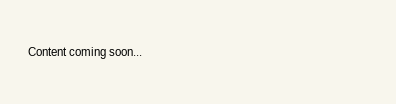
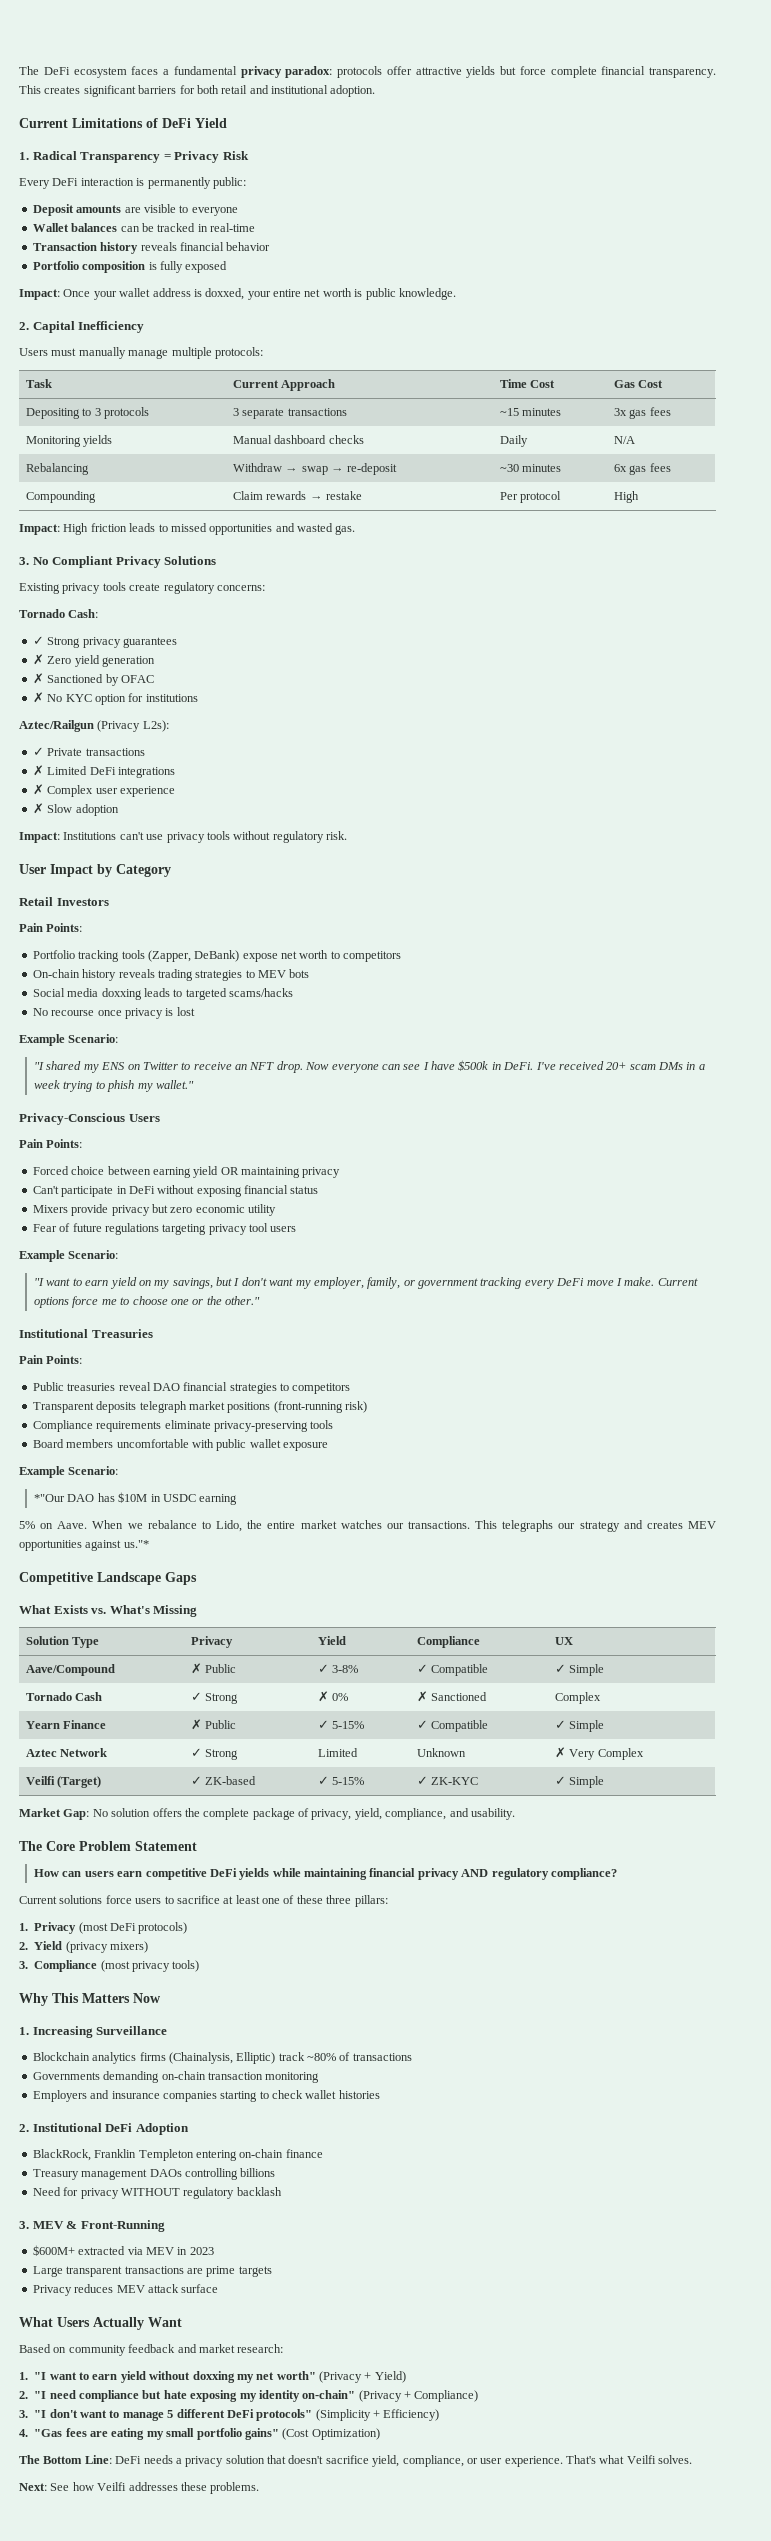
[28,47,143,59] Content coming soon... -> [19,66,716,78] [19,85,376,97] [19,118,227,128] [19,151,249,163] [19,177,246,189] [32,204,238,216] [32,223,255,232] [32,242,271,254] [32,261,228,273] [19,288,456,300] [19,321,145,333] [19,347,263,359] [25,379,52,388] [232,379,336,391] [499,379,556,388] [613,380,664,388] [25,407,149,419] [232,408,347,419] [499,408,562,416] [613,407,671,419] [25,435,113,447] [232,435,364,444] [499,435,528,447] [613,436,635,444] [25,463,89,475] [232,463,398,475] [499,464,562,472] [613,463,671,475] [25,491,96,503] [232,491,362,500] [499,491,562,503] [613,491,639,503] [19,523,356,535] [19,556,217,568] [19,582,265,594] [19,609,99,618] [32,636,177,648] [32,654,155,667] [32,673,154,686] [32,692,198,705] [19,720,169,732] [32,747,145,756] [32,765,175,778] [32,784,175,797] [32,803,119,816] [19,831,347,843] [19,864,171,877] [19,897,109,906] [19,923,83,932] [32,950,402,962] [32,969,310,981] [32,988,293,1000] [32,1007,195,1019] [19,1034,119,1046] [34,1060,705,1073] [34,1080,194,1092] [19,1113,160,1125] [19,1139,83,1148] [32,1166,341,1178] [32,1185,319,1197] [32,1204,276,1216] [32,1223,297,1235] [19,1250,119,1262] [34,1277,698,1289] [34,1296,261,1308] [19,1329,153,1338] [19,1355,83,1364] [32,1382,351,1394] [32,1401,367,1413] [32,1420,334,1432] [32,1439,328,1451] [19,1466,119,1478] [34,1492,238,1505] [19,1520,716,1532] [19,1540,149,1551] [19,1572,197,1585] [19,1605,198,1617] [25,1636,100,1648] [190,1636,233,1648] [317,1636,346,1645] [416,1636,480,1648] [554,1637,573,1645] [25,1664,115,1676] [190,1663,237,1674] [317,1664,359,1673] [416,1664,489,1676] [554,1664,605,1676] [25,1692,103,1701] [190,1692,239,1704] [317,1691,349,1702] [416,1691,488,1702] [554,1692,601,1704] [25,1720,107,1729] [190,1719,237,1730] [317,1720,365,1729] [416,1720,489,1732] [554,1720,605,1732] [25,1748,108,1757] [190,1748,239,1760] [317,1748,358,1757] [416,1748,466,1757] [554,1747,644,1760] [25,1776,102,1788] [190,1776,257,1785] [317,1776,365,1785] [416,1776,479,1785] [554,1776,605,1788] [19,1808,515,1820] [19,1841,197,1851] [34,1868,617,1880] [19,1895,388,1907] [19,1922,188,1934] [19,1941,148,1953] [19,1960,200,1972] [19,1993,161,2006] [19,2026,168,2038] [32,2052,412,2064] [32,2071,320,2083] [32,2090,380,2102] [19,2123,189,2135] [32,2149,323,2161] [32,2168,276,2180] [32,2187,282,2199] [19,2220,165,2232] [32,2245,214,2256] [32,2266,272,2277] [32,2284,219,2296] [19,2317,182,2330] [19,2344,284,2356] [19,2371,406,2383] [19,2390,479,2402] [19,2409,440,2421] [19,2428,380,2440] [19,2455,693,2467] [19,2482,260,2494] The DeFi ecosystem faces a fundamental privacy paradox: protocols offer attractive yields but force complete financial transparency. This creates significant barriers for both retail and institutional adoption. // Current Limitations of DeFi Yield // 1. Radical Transparency = Privacy Risk // Every DeFi interaction is permanently public: // Deposit amounts are visible to everyone // Wallet balances can be tracked in real-time // Transaction history reveals financial behavior // Portfolio composition is fully exposed // Impact: Once your wallet address is doxxed, your entire net worth is public knowledge. // 2. Capital Inefficiency // Users must manually manage multiple protocols: // Task | Current Approach | Time Cost | Gas Cost // Depositing to 3 protocols | 3 separate transactions | ~15 minutes | 3x gas fees // Monitoring yields | Manual dashboard checks | Daily | N/A // Rebalancing | Withdraw → swap → re-deposit | ~30 minutes | 6x gas fees // Compounding | Claim rewards → restake | Per protocol | High // Impact: High friction leads to missed opportunities and wasted gas. // 3. No Compliant Privacy Solutions // Existing privacy tools create regulatory concerns: // Tornado Cash: // ✓ Strong privacy guarantees // ✗ Zero yield generation // ✗ Sanctioned by OFAC // ✗ No KYC option for institutions // Aztec/Railgun (Privacy L2s): // ✓ Private transactions // ✗ Limited DeFi integrations // ✗ Complex user experience // ✗ Slow adoption // Impact: Institutions can't use privacy tools without regulatory risk. // User Impact by Category // Retail Investors // Pain Points: // Portfolio tracking tools (Zapper, DeBank) expose net worth to competitors // On-chain history reveals trading strategies to MEV bots // Social media doxxing leads to targeted scams/hacks // No recourse once privacy is lost // Example Scenario: // "I shared my ENS on Twitter to receive an NFT drop. Now everyone can see I have $500k in DeFi. I've received 20+ scam DMs in a week trying to phish my wallet." // Privacy-Conscious Users // Pain Points: // Forced choice between earning yield OR maintaining privacy // Can't participate in DeFi without exposing financial status // Mixers provide privacy but zero economic utility // Fear of future regulations targeting privacy tool users // Example Scenario: // "I want to earn yield on my savings, but I don't want my employer, family, or government tracking every DeFi move I make. Current options force me to choose one or the other." // Institutional Treasuries // Pain Points: // Public treasuries reveal DAO financial strategies to competitors // Transparent deposits telegraph market positions (front-running risk) // Compliance requirements eliminate privacy-preserving tools // Board members uncomfortable with public wallet exposure // Example Scenario: // *"Our DAO has $10M in USDC earning // 5% on Aave. When we rebalance to Lido, the entire market watches our transactions. This telegraphs our strategy and creates MEV opportunities against us."* // Competitive Landscape Gaps // What Exists vs. What's Missing // Solution Type | Privacy | Yield | Compliance | UX // Aave/Compound | ✗ Public | ✓ 3-8% | ✓ Compatible | ✓ Simple // Tornado Cash | ✓ Strong | ✗ 0% | ✗ Sanctioned | Complex // Yearn Finance | ✗ Public | ✓ 5-15% | ✓ Compatible | ✓ Simple // Aztec Network | ✓ Strong | Limited | Unknown | ✗ Very Complex // Veilfi (Target) | ✓ ZK-based | ✓ 5-15% | ✓ ZK-KYC | ✓ Simple // Market Gap: No solution offers the complete package of privacy, yield, compliance, and usability. // The Core Problem Statement // How can users earn competitive DeFi yields while maintaining financial privacy AND regulatory compliance? // Current solutions force users to sacrifice at least one of these three pillars: // 1. Privacy (most DeFi protocols) // 2. Yield (privacy mixers) // 3. Compliance (most privacy tools) // Why This Matters Now // 1. Increasing Surveillance // Blockchain analytics firms (Chainalysis, Elliptic) track ~80% of transactions // Governments demanding on-chain transaction monitoring // Employers and insurance companies starting to check wallet histories // 2. Institutional DeFi Adoption // BlackRock, Franklin Templeton entering on-chain finance // Treasury management DAOs controlling billions // Need for privacy WITHOUT regulatory backlash // 3. MEV & Front-Running // $600M+ extracted via MEV in 2023 // Large transparent transactions are prime targets // Privacy reduces MEV attack surface // What Users Actually Want // Based on community feedback and market research: // 1. "I want to earn yield without doxxing my net worth" (Privacy + Yield) // 2. "I need compliance but hate exposing my identity on-chain" (Privacy + Compliance) // 3. "I don't want to manage 5 different DeFi protocols" (Simplicity + Efficiency) // 4. "Gas fees are eating my small portfolio gains" (Cost Optimization) // The Bottom Line: DeFi needs a privacy solution that doesn't sacrifice yield, compliance, or user experience. That's what Veilfi solves. // Next: See how Veilfi addresses these problems.

